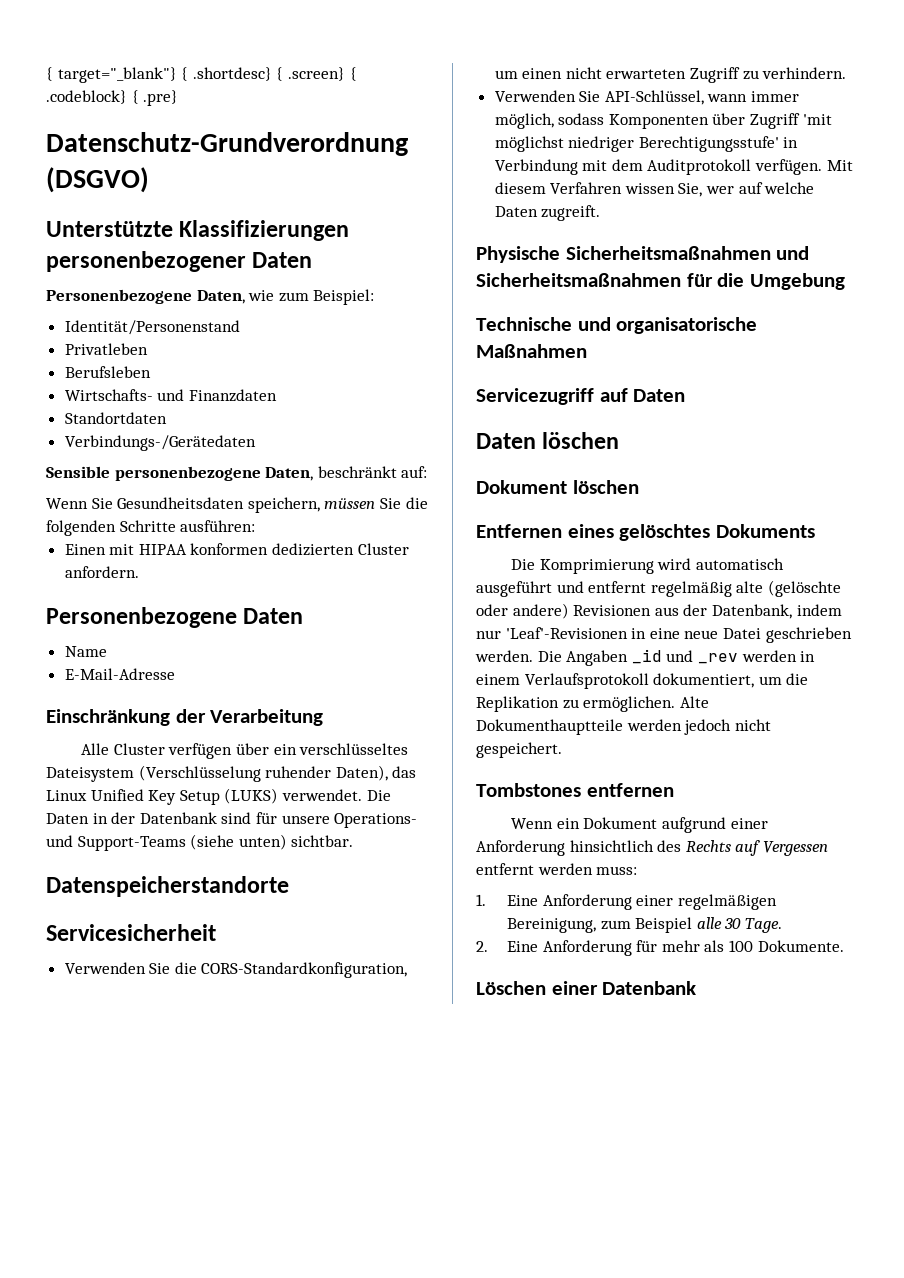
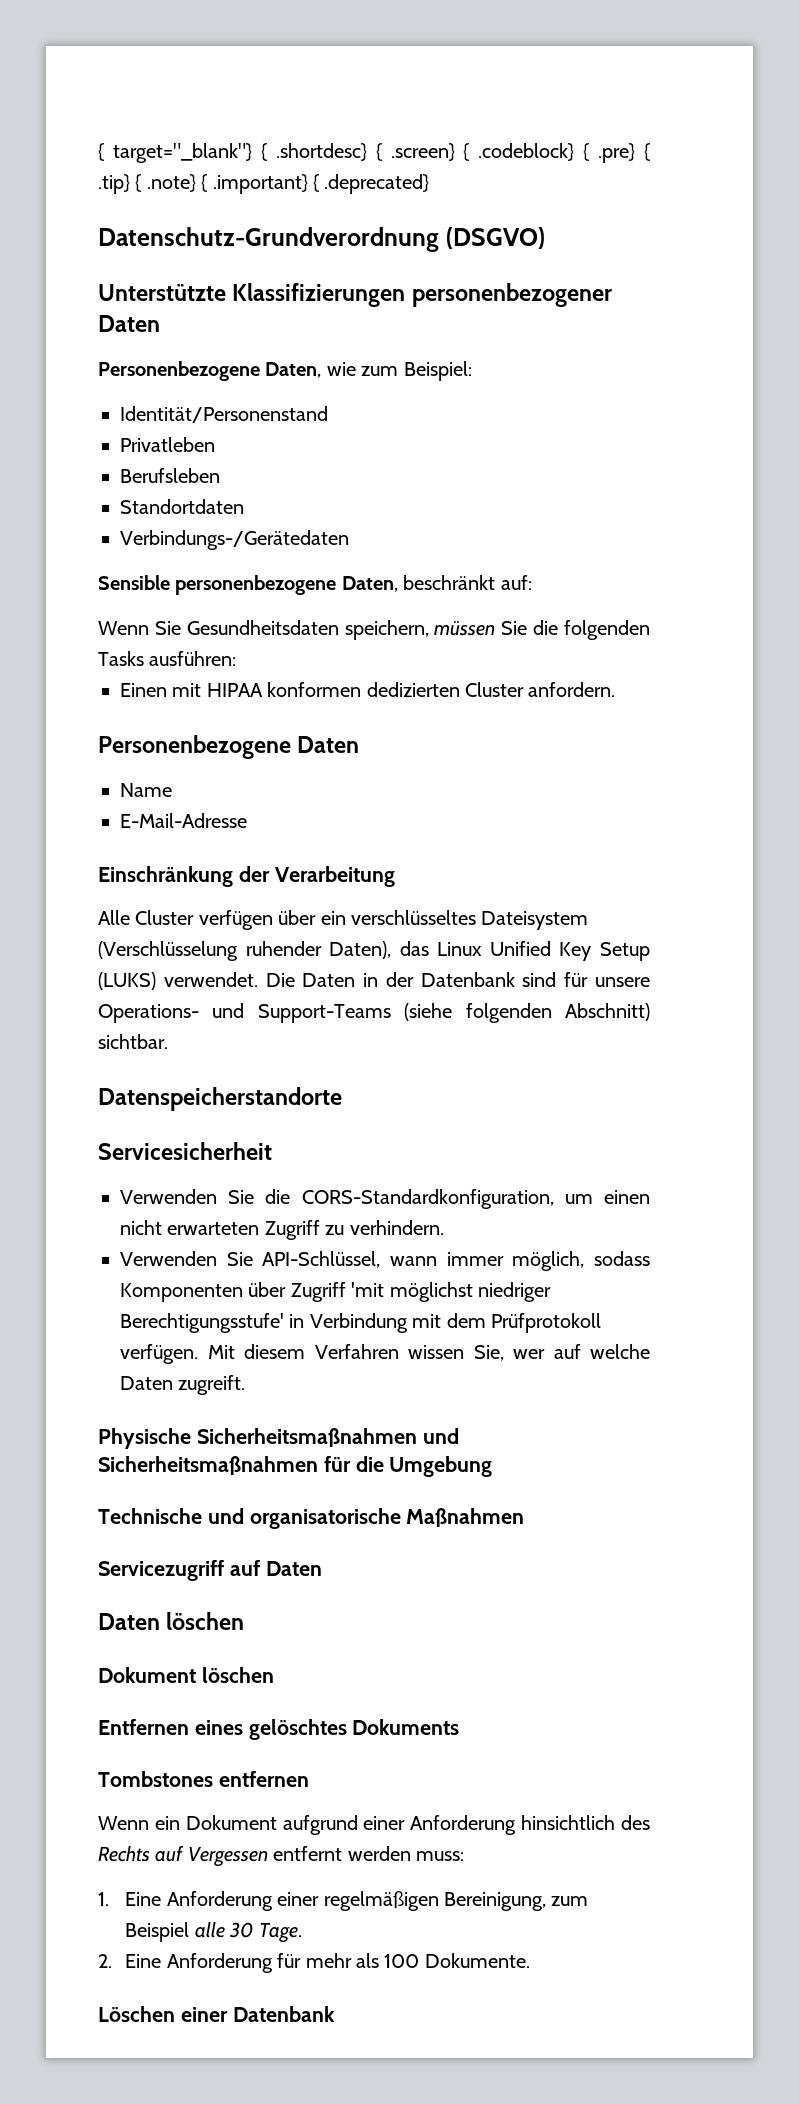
(179, 98) none -> [643,143,650,161] [98,174,430,194] { .tip} { .note} { .important} { .deprecated}
[64,389,277,402] // Wirtschafts- und Finanzdaten -> (220, 475) none
[119,520,176,532] Schritte -> [98,651,144,666] Tasks
[238,834,287,850] unten) -> [465,1003,650,1023] folgenden Abschnitt)
[647,159,752,175] Auditprotokoll -> [490,1313,601,1333] Prüfprotokoll
[511,558,784,574] [476,580,841,597] [476,603,842,619] [476,627,852,643] [475,649,816,666] [476,673,809,689] [476,696,709,712] [476,719,771,735] [476,742,562,758] // Die Komprimierung wird automatisch ausgeführt und entfernt regelmäßig alte (gelöschte oder andere) Revisionen aus der Datenbank, indem nur 'Leaf'-Revisionen in eine neue Datei geschrieben werden. Die Angaben _id und _rev werden in einem Verlaufsprotokoll dokumentiert, um die Replikation zu ermöglichen. Alte Dokumenthauptteile werden jedoch nicht gespeichert. -> (460, 1727) none

